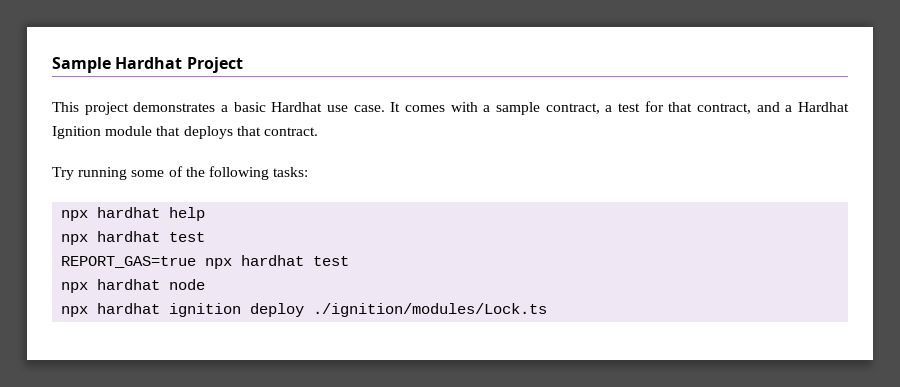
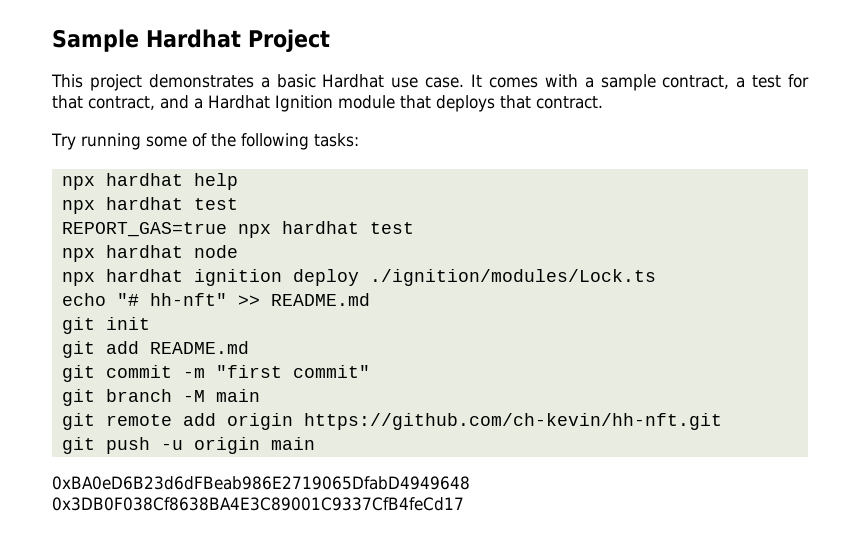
(548, 310) none -> [61,293,370,306] [61,317,150,334] [61,341,249,358] [61,365,370,382] [61,389,260,406] [61,413,722,430] [61,437,315,454] [52,476,470,490] [52,497,464,511] // echo "# hh-nft" >> README.md // git init // git add README.md // git commit -m "first commit" // git branch -M main // git remote add origin https://github.com/ch-kevin/hh-nft.git // git push -u origin main // 0xBA0eD6B23d6dFBeab986E2719065DfabD4949648 0x3DB0F038Cf8638BA4E3C89001C9337CfB4feCd17

